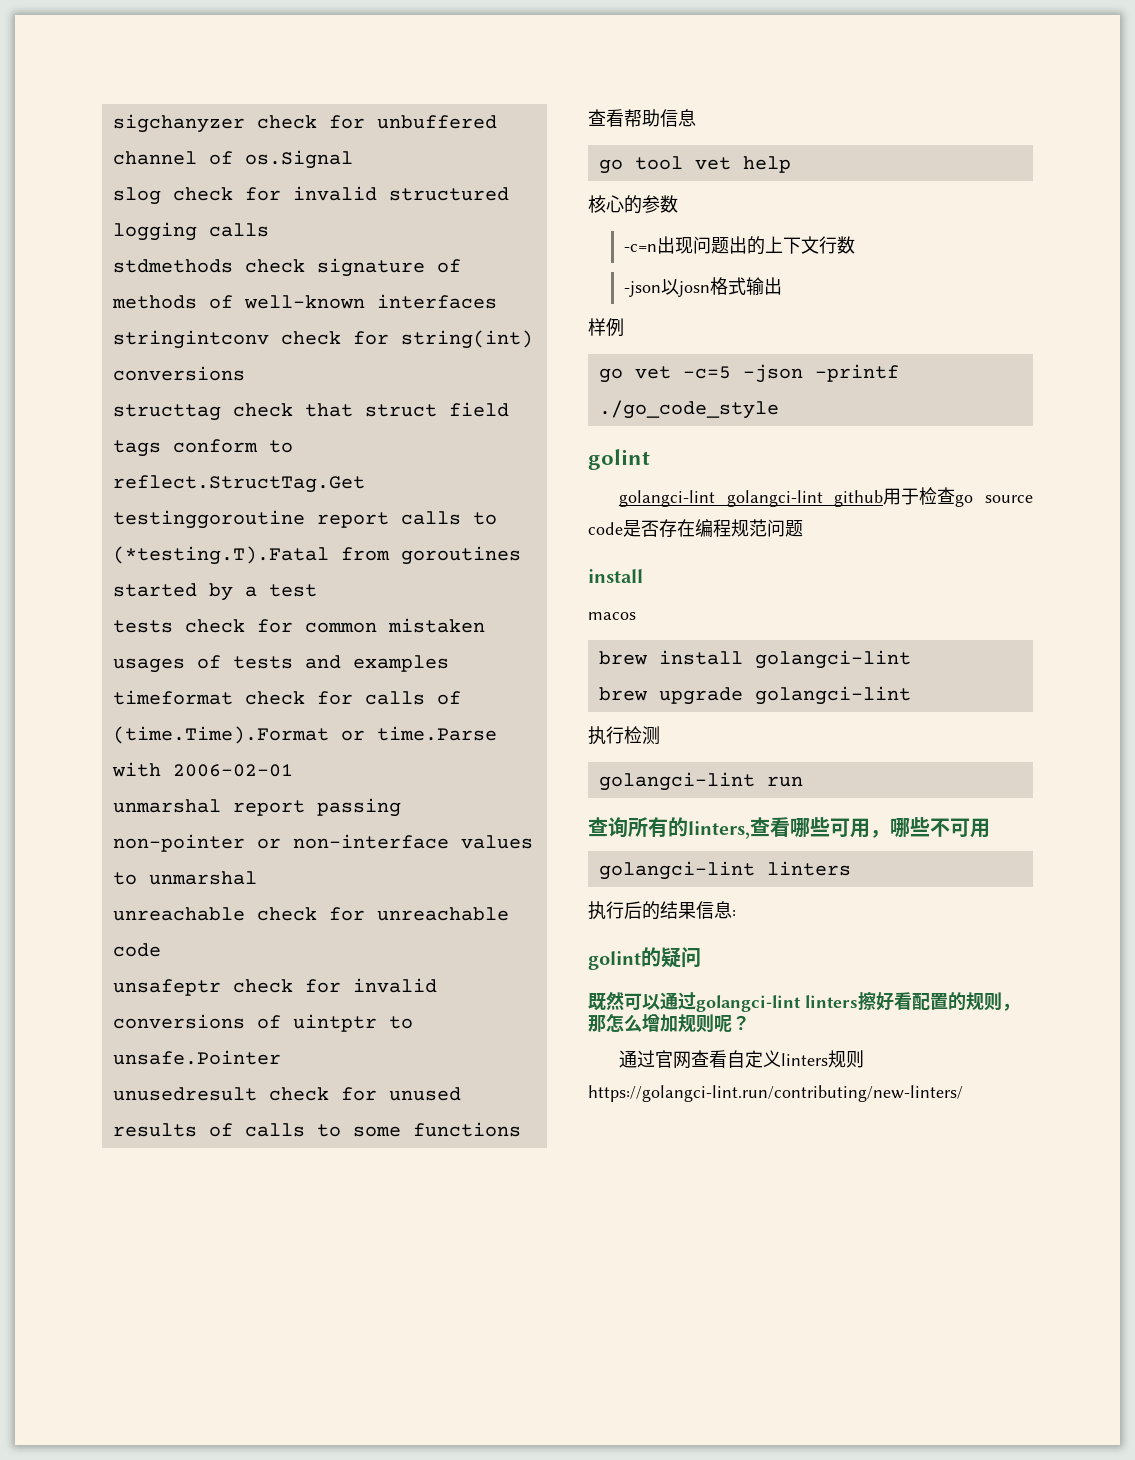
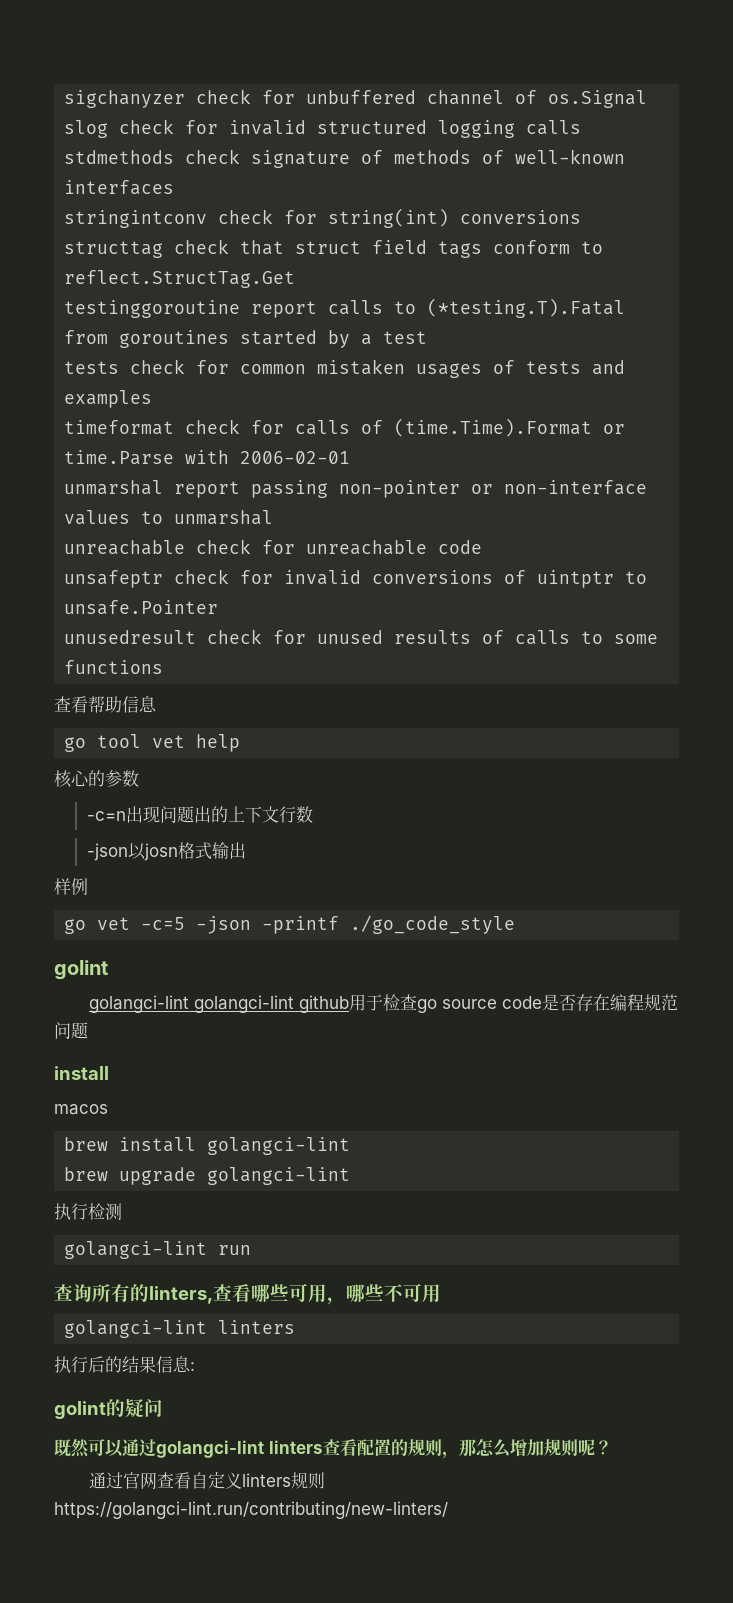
[858,992,894,1011] 擦好 -> [322,1439,340,1455] 查

